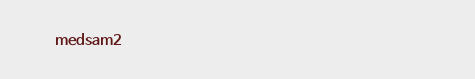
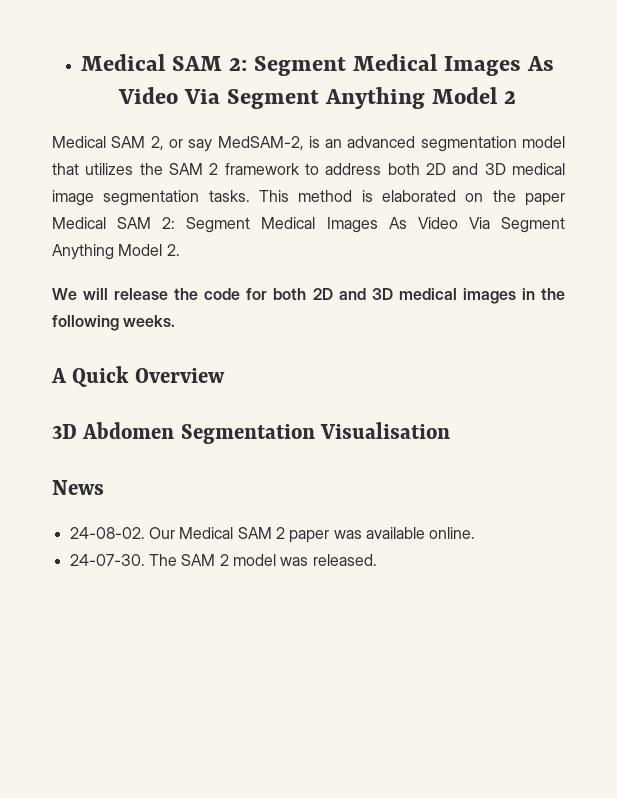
[55,33,122,46] medsam2 -> [80,54,554,76] [117,87,516,109] [52,136,565,152] [52,163,565,175] [52,190,565,206] [52,217,565,233] [52,244,180,260] [52,288,565,304] [52,315,176,331] [51,366,225,387] [52,422,451,444] [52,480,104,495] [69,527,476,543] [69,554,377,566] Medical SAM 2: Segment Medical Images As Video Via Segment Anything Model 2 // Medical SAM 2, or say MedSAM-2, is an advanced segmentation model that utilizes the SAM 2 framework to address both 2D and 3D medical image segmentation tasks. This method is elaborated on the paper Medical SAM 2: Segment Medical Images As Video Via Segment Anything Model 2. // We will release the code for both 2D and 3D medical images in the following weeks. // A Quick Overview // 3D Abdomen Segmentation Visualisation // News // 24-08-02. Our Medical SAM 2 paper was available online. // 24-07-30. The SAM 2 model was released.

